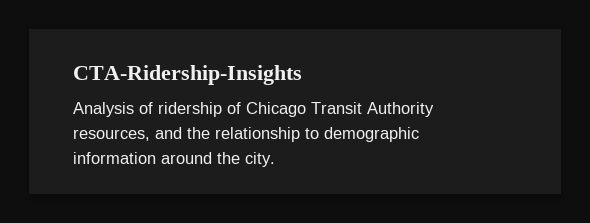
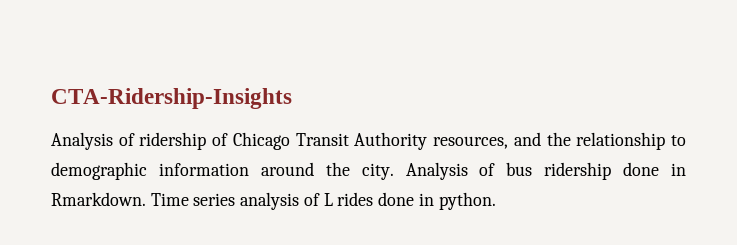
(275, 159) none -> [405,162,686,180] [51,192,496,210] Analysis of bus ridership done in Rmarkdown. Time series analysis of L rides done in python.

